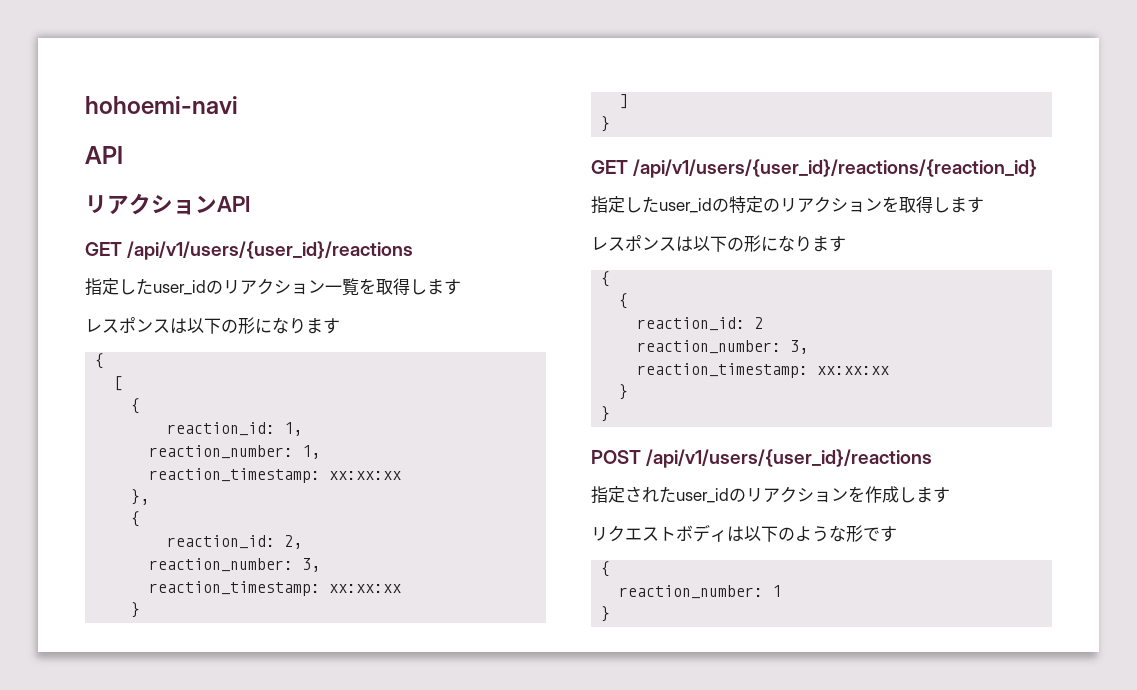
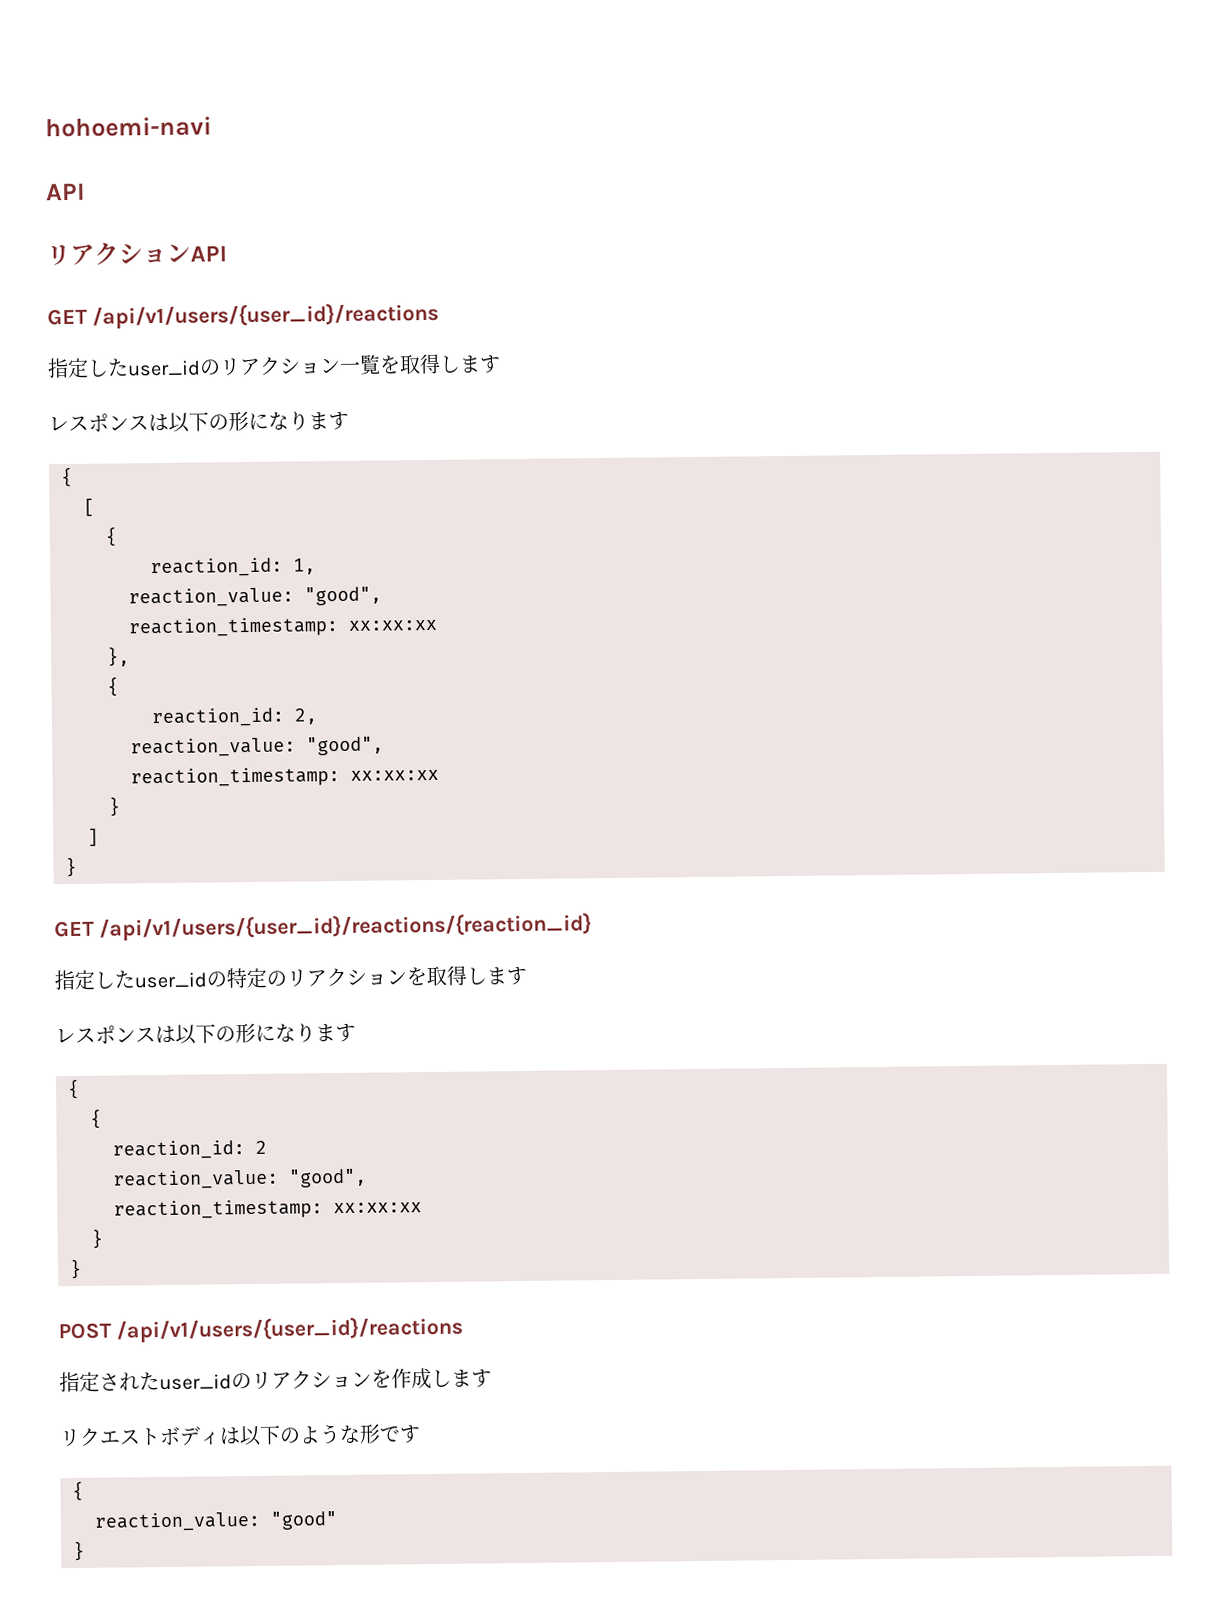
[149,445,321,459] reaction_number: 1, -> [128,586,382,608] reaction_value: "good",
[149,558,321,572] reaction_number: 3, -> [130,736,384,758] reaction_value: "good",
[637,340,809,354] reaction_number: 3, -> [112,1168,367,1190] reaction_value: "good",
[619,585,782,599] reaction_number: 1 -> [94,1511,337,1532] reaction_value: "good"

